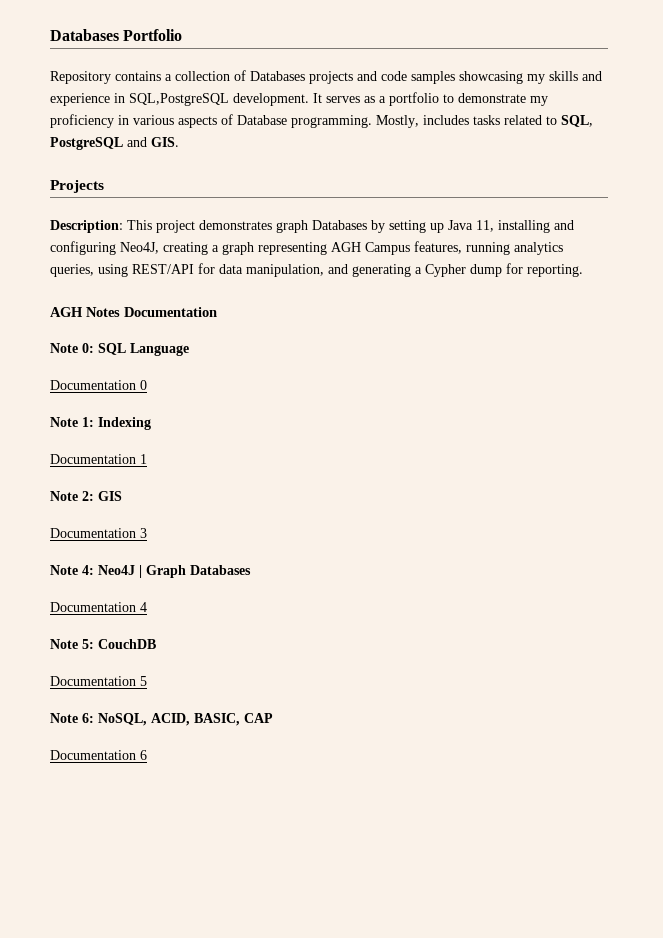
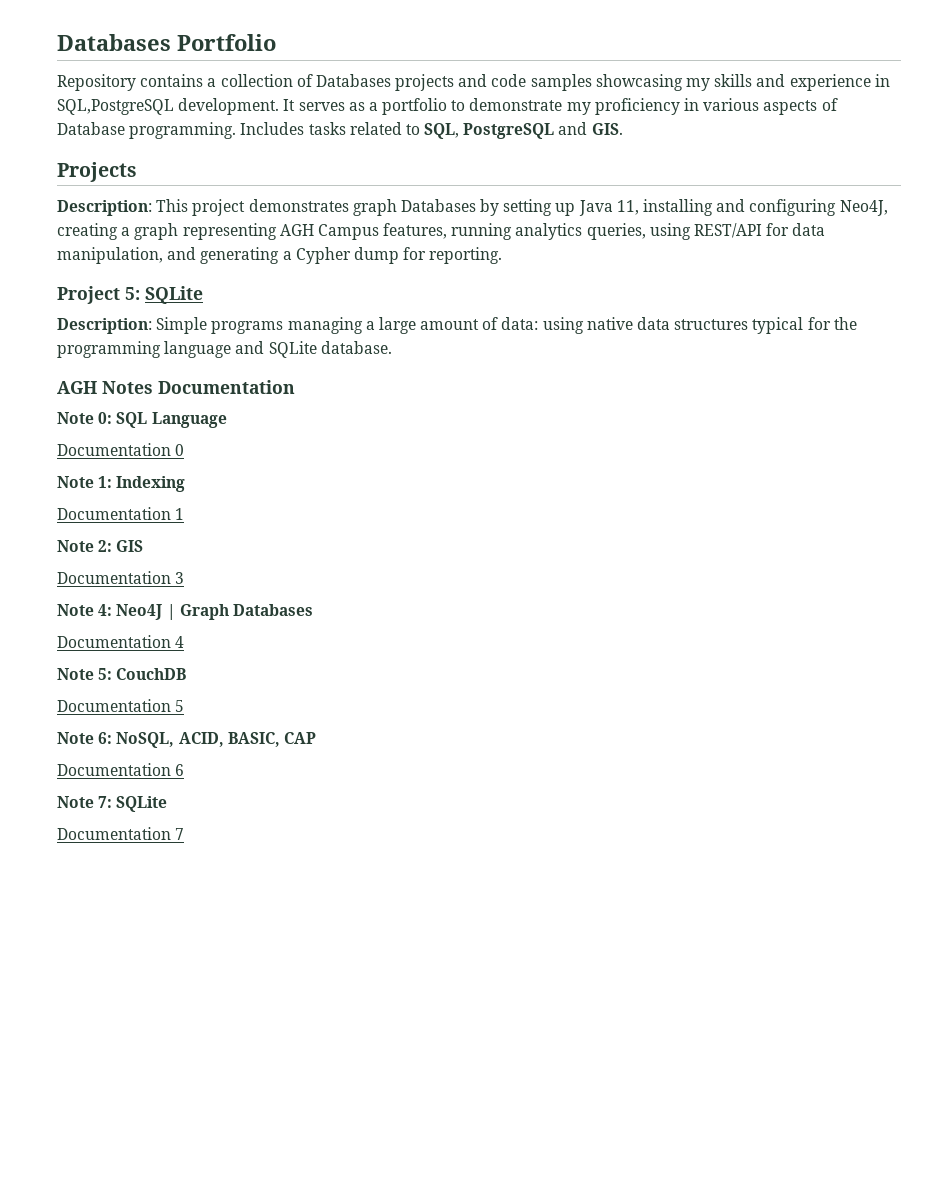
[376,115,469,128] Mostly, includes -> [240,122,305,135] Includes
(583, 270) none -> [57,286,203,304] [57,317,857,334] [57,341,392,358] // Project 5: SQLite // Description: Simple programs managing a large amount of data: using native data structures typical for the programming language and SQLite database.
(147, 755) none -> [57,796,168,812] [57,827,185,840] // Note 7: SQLite // Documentation 7

